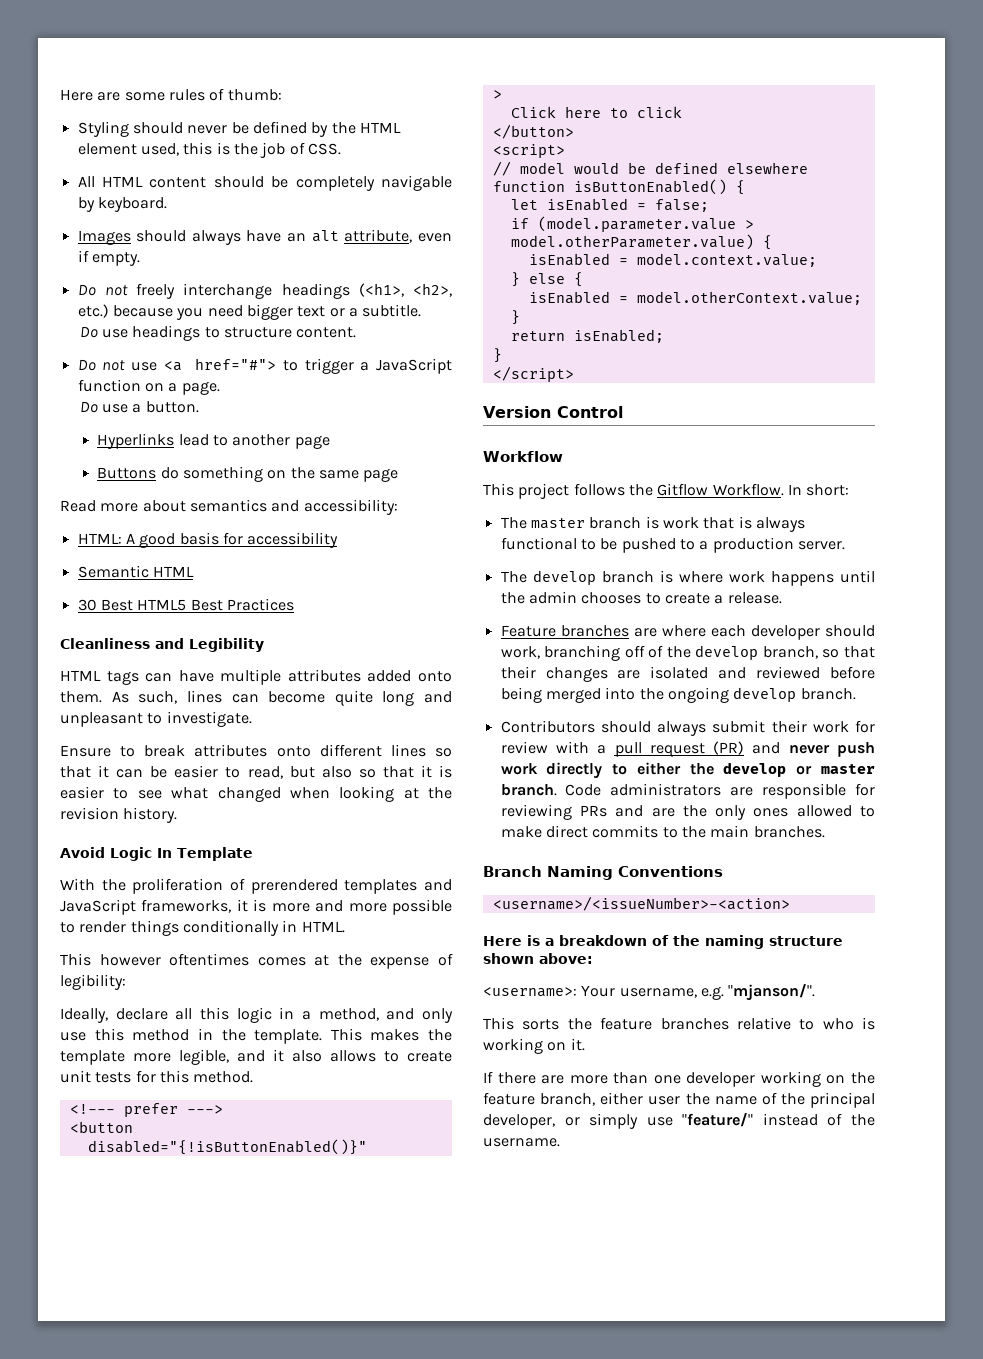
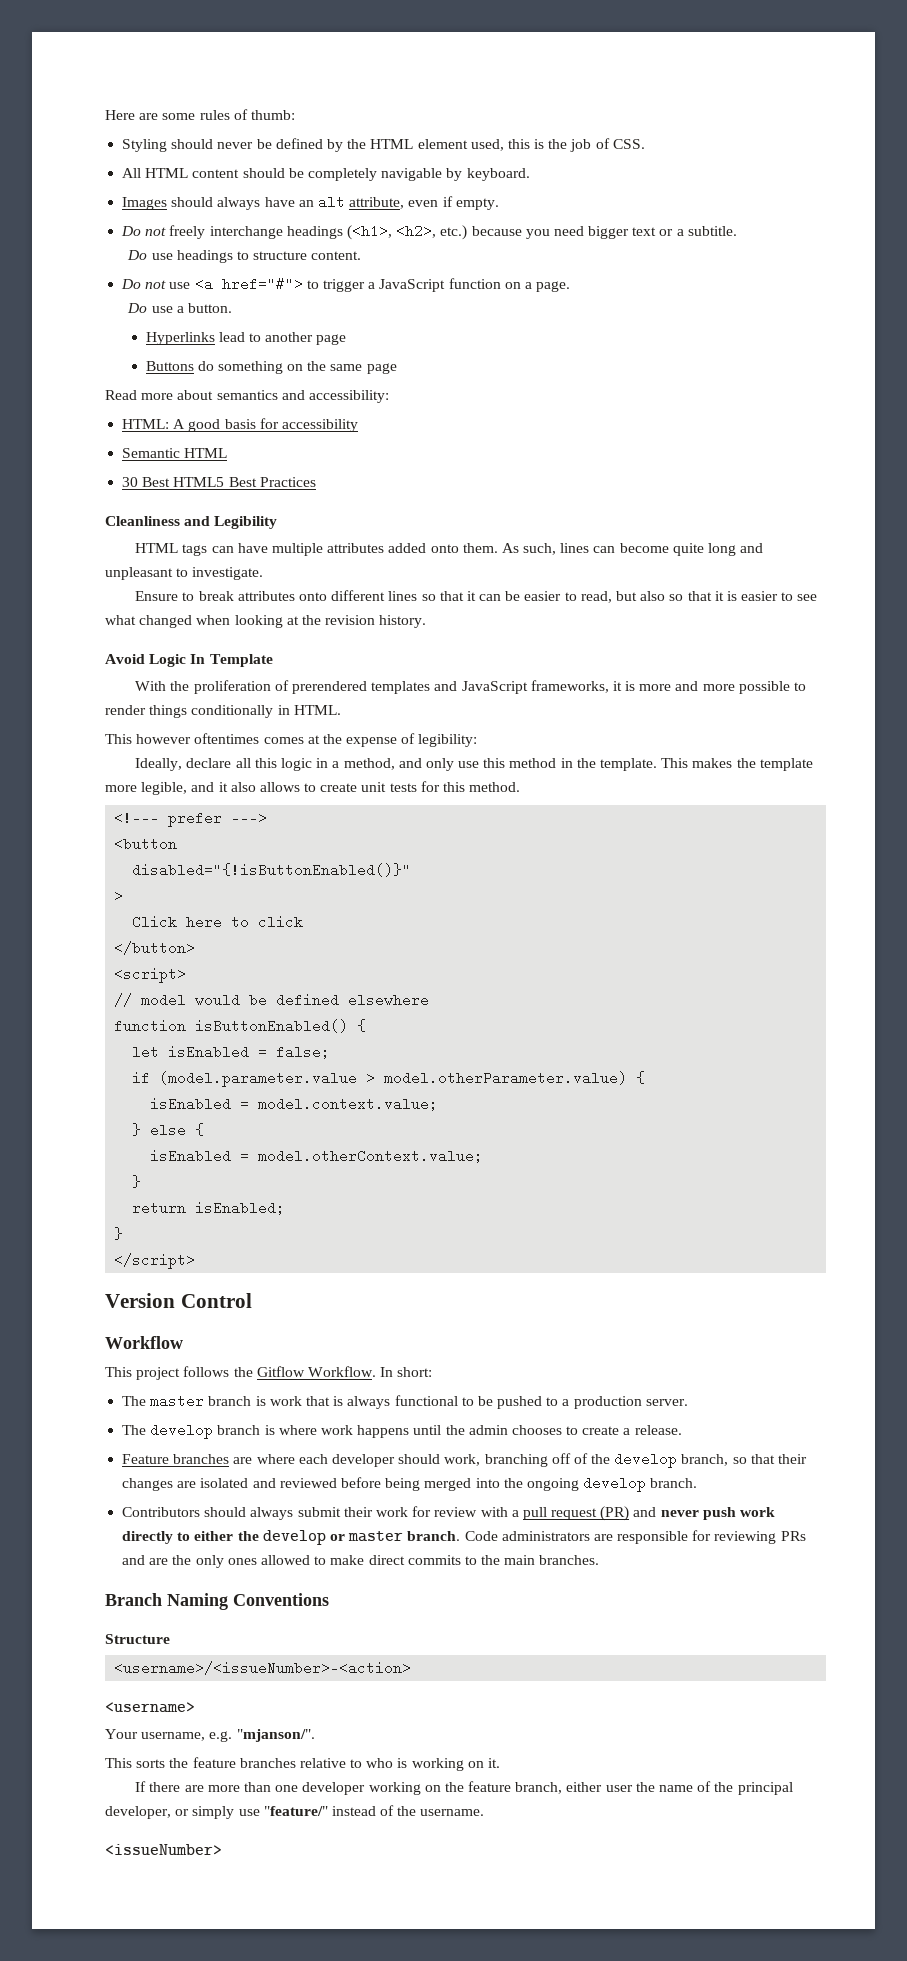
(723, 871) none -> [105,1634,170,1644] // Structure
[483,935,843,949] [483,953,593,964] [483,987,577,997] Here is a breakdown of the naming structure shown above: // <username>: -> [105,1702,195,1713] <username> //
(560, 1142) none -> [105,1844,222,1855] // <issueNumber>

